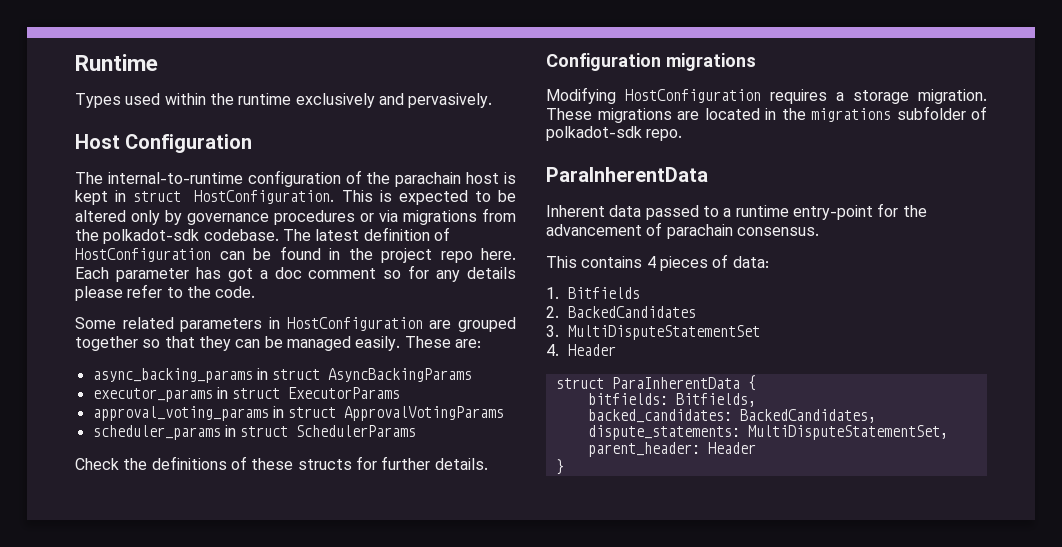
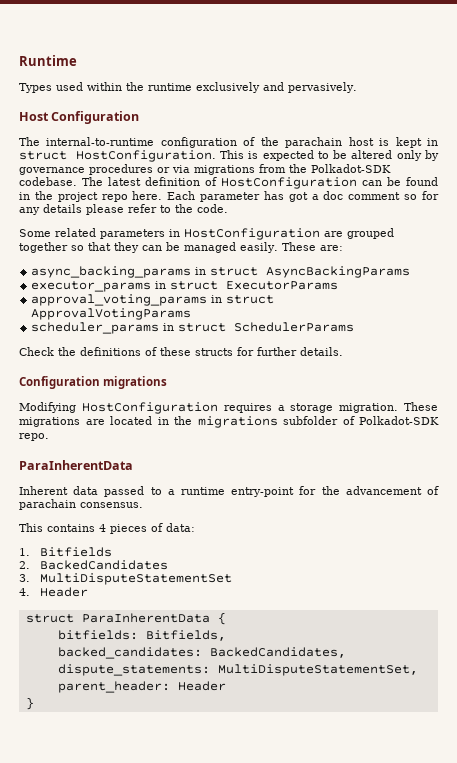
[103,229,200,244] polkadot-sdk -> [311,164,391,173] Polkadot-SDK
[546,126,642,141] polkadot-sdk -> [359,416,439,425] Polkadot-SDK

